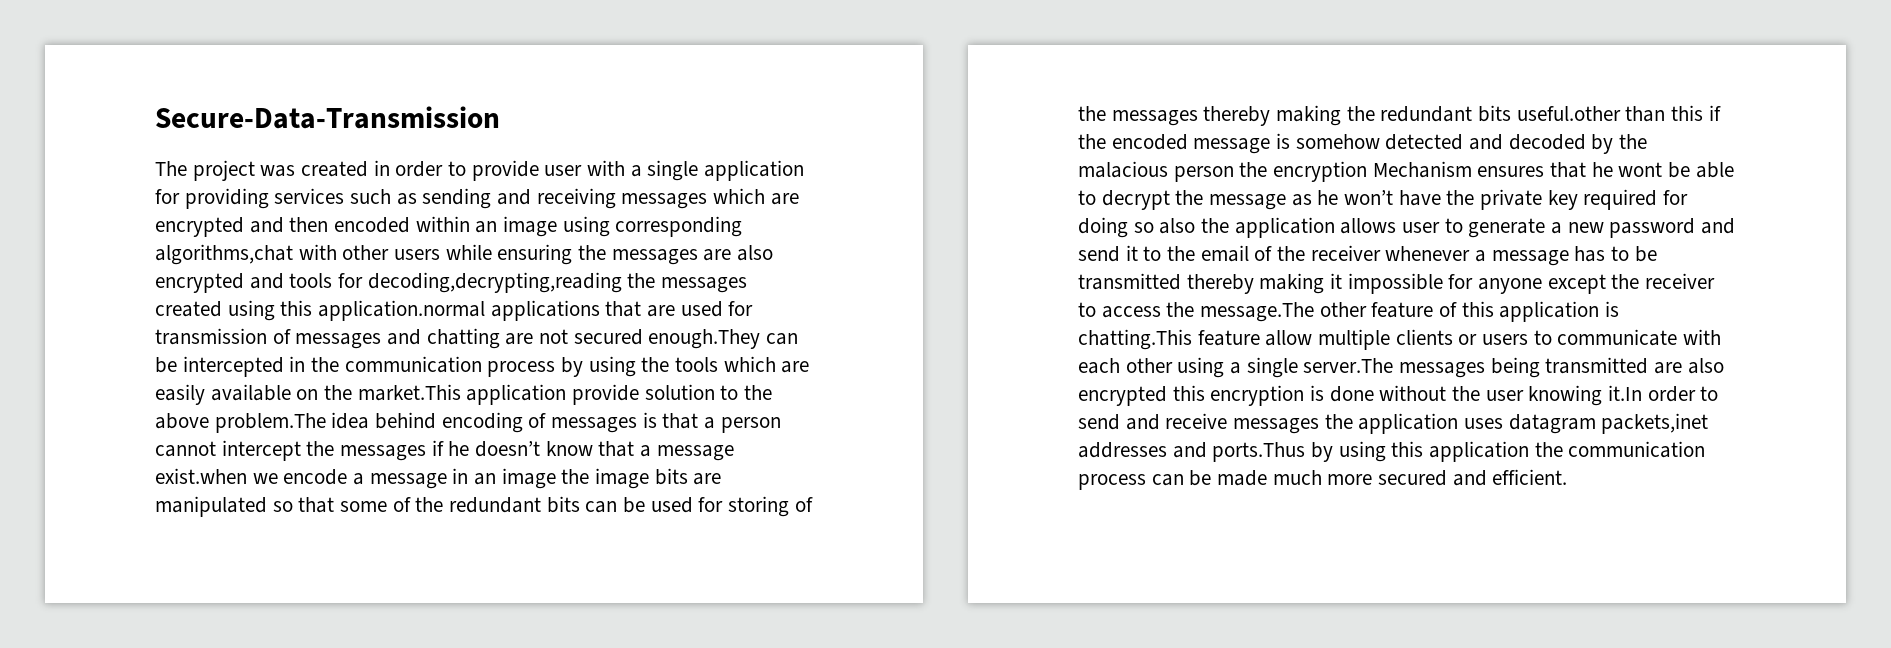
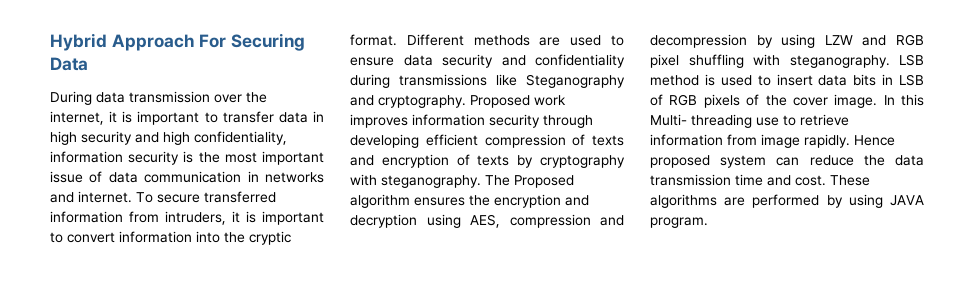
[155,106,500,129] [155,160,805,181] [155,188,799,209] [155,216,743,237] [155,244,774,265] [155,272,748,293] [155,300,754,321] [155,328,799,349] [155,356,810,377] [155,384,773,405] [155,412,781,433] [155,440,734,461] [155,468,722,489] [155,496,813,517] [1078,105,1721,126] [1078,133,1648,154] [1078,161,1734,182] [1078,189,1689,210] [1078,217,1736,238] [1078,245,1657,266] [1078,273,1716,294] [1078,301,1620,322] [1078,329,1722,350] [1078,357,1724,378] [1078,385,1719,406] [1078,413,1709,434] [1078,441,1706,462] [1078,469,1568,490] Secure-Data-Transmission // The project was created in order to provide user with a single application for providing services such as sending and receiving messages which are encrypted and then encoded within an image using corresponding algorithms,chat with other users while ensuring the messages are also encrypted and tools for decoding,decrypting,reading the messages created using this application.normal applications that are used for transmission of messages and chatting are not secured enough.They can be intercepted in the communication process by using the tools which are easily available on the market.This application provide solution to the above problem.The idea behind encoding of messages is that a person cannot intercept the messages if he doesn’t know that a message exist.when we encode a message in an image the image bits are manipulated so that some of the redundant bits can be used for storing of the messages thereby making the redundant bits useful.other than this if the encoded message is somehow detected and decoded by the malacious person the encryption Mechanism ensures that he wont be able to decrypt the message as he won’t have the private key required for doing so also the application allows user to generate a new password and send it to the email of the receiver whenever a message has to be transmitted thereby making it impossible for anyone except the receiver to access the message.The other feature of this application is chatting.This feature allow multiple clients or users to communicate with each other using a single server.The messages being transmitted are also encrypted this encryption is done without the user knowing it.In order to send and receive messages the application uses datagram packets,inet addresses and ports.Thus by using this application the communication process can be made much more secured and efficient. -> [50,33,306,51] [50,57,88,71] [50,91,267,105] [50,111,324,125] [50,131,287,145] [50,151,324,165] [50,171,324,183] [50,191,276,203] [50,211,324,225] [50,231,291,245] [350,34,624,46] [350,54,625,68] [350,74,625,88] [350,95,566,108] [350,114,593,128] [350,134,624,148] [350,154,625,168] [350,174,574,188] [350,194,589,208] [350,214,624,228] [650,34,924,48] [650,54,924,68] [650,74,924,86] [650,94,924,108] [650,114,849,128] [650,134,895,148] [650,155,924,168] [650,174,870,186] [650,194,924,208] [650,217,708,228] Hybrid Approach For Securing Data // During data transmission over the internet, it is important to transfer data in high security and high confidentiality, information security is the most important issue of data communication in networks and internet. To secure transferred information from intruders, it is important to convert information into the cryptic format. Different methods are used to ensure data security and confidentiality during transmissions like Steganography and cryptography. Proposed work improves information security through developing efficient compression of texts and encryption of texts by cryptography with steganography. The Proposed algorithm ensures the encryption and decryption using AES, compression and decompression by using LZW and RGB pixel shuffling with steganography. LSB method is used to insert data bits in LSB of RGB pixels of the cover image. In this Multi- threading use to retrieve information from image rapidly. Hence proposed system can reduce the data transmission time and cost. These algorithms are performed by using JAVA program.

